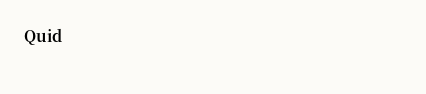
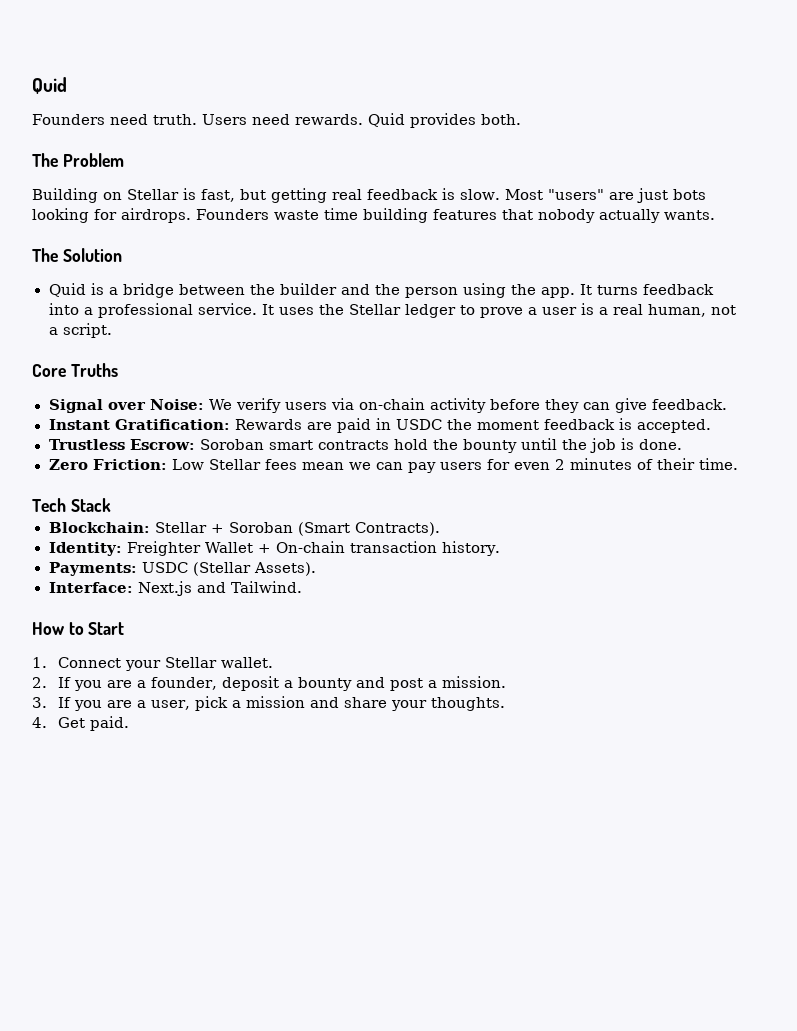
[24,28,62,45] Quid -> [32,77,67,94] [32,113,521,128] [32,153,124,167] [32,188,706,203] [32,208,715,223] [32,248,122,262] [48,283,714,298] [48,303,736,318] [48,323,112,338] [32,363,118,377] [48,398,728,413] [48,418,711,433] [48,438,683,453] [48,458,738,473] [32,498,111,512] [48,522,440,536] [48,541,501,556] [48,562,316,576] [48,581,303,596] [32,622,125,635] [32,657,274,671] [32,676,507,691] [32,696,506,711] [32,716,130,731] Quid // Founders need truth. Users need rewards. Quid provides both. // The Problem // Building on Stellar is fast, but getting real feedback is slow. Most "users" are just bots looking for airdrops. Founders waste time building features that nobody actually wants. // The Solution // Quid is a bridge between the builder and the person using the app. It turns feedback into a professional service. It uses the Stellar ledger to prove a user is a real human, not a script. // Core Truths // Signal over Noise: We verify users via on-chain activity before they can give feedback. // Instant Gratification: Rewards are paid in USDC the moment feedback is accepted. // Trustless Escrow: Soroban smart contracts hold the bounty until the job is done. // Zero Friction: Low Stellar fees mean we can pay users for even 2 minutes of their time. // Tech Stack // Blockchain: Stellar + Soroban (Smart Contracts). // Identity: Freighter Wallet + On-chain transaction history. // Payments: USDC (Stellar Assets). // Interface: Next.js and Tailwind. // How to Start // 1. Connect your Stellar wallet. // 2. If you are a founder, deposit a bounty and post a mission. // 3. If you are a user, pick a mission and share your thoughts. // 4. Get paid.

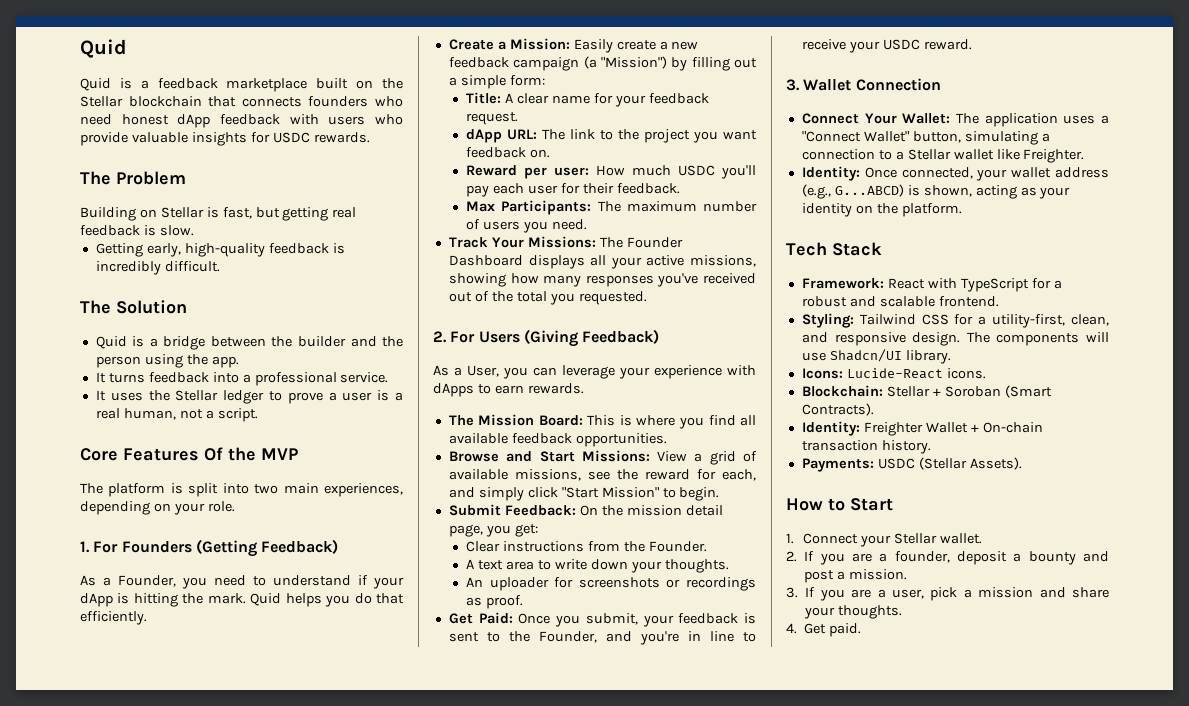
[32,113,521,128] Founders need truth. Users need rewards. Quid provides both. -> [80,78,404,92] [80,96,403,107] [80,114,403,128] [80,132,370,146] Quid is a feedback marketplace built on the Stellar blockchain that connects founders who need honest dApp feedback with users who provide valuable insights for USDC rewards.
[504,188,706,203] [32,208,715,223] Most "users" are just bots looking for airdrops. Founders waste time building features that nobody actually wants. -> [95,243,345,257] [95,261,220,275] // Getting early, high-quality feedback is incredibly difficult.
(575, 292) none -> (239, 362) //
(257, 309) none -> (389, 377) //
[70,363,118,377] [48,398,728,413] [48,418,711,433] [48,438,683,453] [48,458,738,473] [32,498,111,512] Truths // Signal over Noise: We verify users via on-chain activity before they can give feedback. // Instant Gratification: Rewards are paid in USDC the moment feedback is accepted. // Trustless Escrow: Soroban smart contracts hold the bounty until the job is done. // Zero Friction: Low Stellar fees mean we can pay users for even 2 minutes of their time. // Tech Stack -> [123,447,298,461] [80,483,404,497] [80,501,235,515] [80,539,339,557] [80,575,404,589] [80,593,405,607] [80,611,147,625] [448,38,699,53] [448,56,757,71] [448,75,545,89] [466,92,709,107] [466,112,519,125] [466,129,757,143] [466,147,551,158] [466,165,756,179] [466,183,680,197] [466,200,757,215] [466,219,588,233] [448,236,683,248] [448,255,756,269] [448,273,756,287] [448,291,647,305] [433,329,660,347] [433,365,756,379] [433,383,584,397] [448,414,756,429] [448,433,667,447] [448,450,757,465] [448,469,756,481] [448,487,720,501] [448,504,723,516] [448,524,538,537] [466,541,707,552] [466,559,729,573] [466,577,756,591] [466,595,524,609] [448,612,756,627] [448,631,756,645] [801,39,972,53] [786,78,941,91] [801,113,1109,127] [801,131,1050,145] [801,149,1085,163] [801,166,1109,181] [801,184,1071,199] [801,203,962,217] [786,242,882,256] [801,278,1062,292] [801,296,999,307] [801,313,1109,328] [801,332,1109,346] [801,349,951,364] [801,368,986,379] Features Of the MVP // The platform is split into two main experiences, depending on your role. // 1. For Founders (Getting Feedback) // As a Founder, you need to understand if your dApp is hitting the mark. Quid helps you do that efficiently. // Create a Mission: Easily create a new feedback campaign (a "Mission") by filling out a simple form: // Title: A clear name for your feedback request. // dApp URL: The link to the project you want feedback on. // Reward per user: How much USDC you'll pay each user for their feedback. // Max Participants: The maximum number of users you need. // Track Your Missions: The Founder Dashboard displays all your active missions, showing how many responses you've received out of the total you requested. // 2. For Users (Giving Feedback) // As a User, you can leverage your experience with dApps to earn rewards. // The Mission Board: This is where you find all available feedback opportunities. // Browse and Start Missions: View a grid of available missions, see the reward for each, and simply click "Start Mission" to begin. // Submit Feedback: On the mission detail page, you get: // Clear instructions from the Founder. // A text area to write down your thoughts. // An uploader for screenshots or recordings as proof. // Get Paid: Once you submit, your feedback is sent to the Founder, and you're in line to receive your USDC reward. // 3. Wallet Connection // Connect Your Wallet: The application uses a "Connect Wallet" button, simulating a connection to a Stellar wallet like Freighter. // Identity: Once connected, your wallet address (e.g., G...ABCD) is shown, acting as your identity on the platform. // Tech Stack // Framework: React with TypeScript for a robust and scalable frontend. // Styling: Tailwind CSS for a utility-first, clean, and responsive design. The components will use Shadcn/UI library. // Icons: Lucide-React icons.
[48,581,303,596] // Interface: Next.js and Tailwind. -> (1022, 463) none

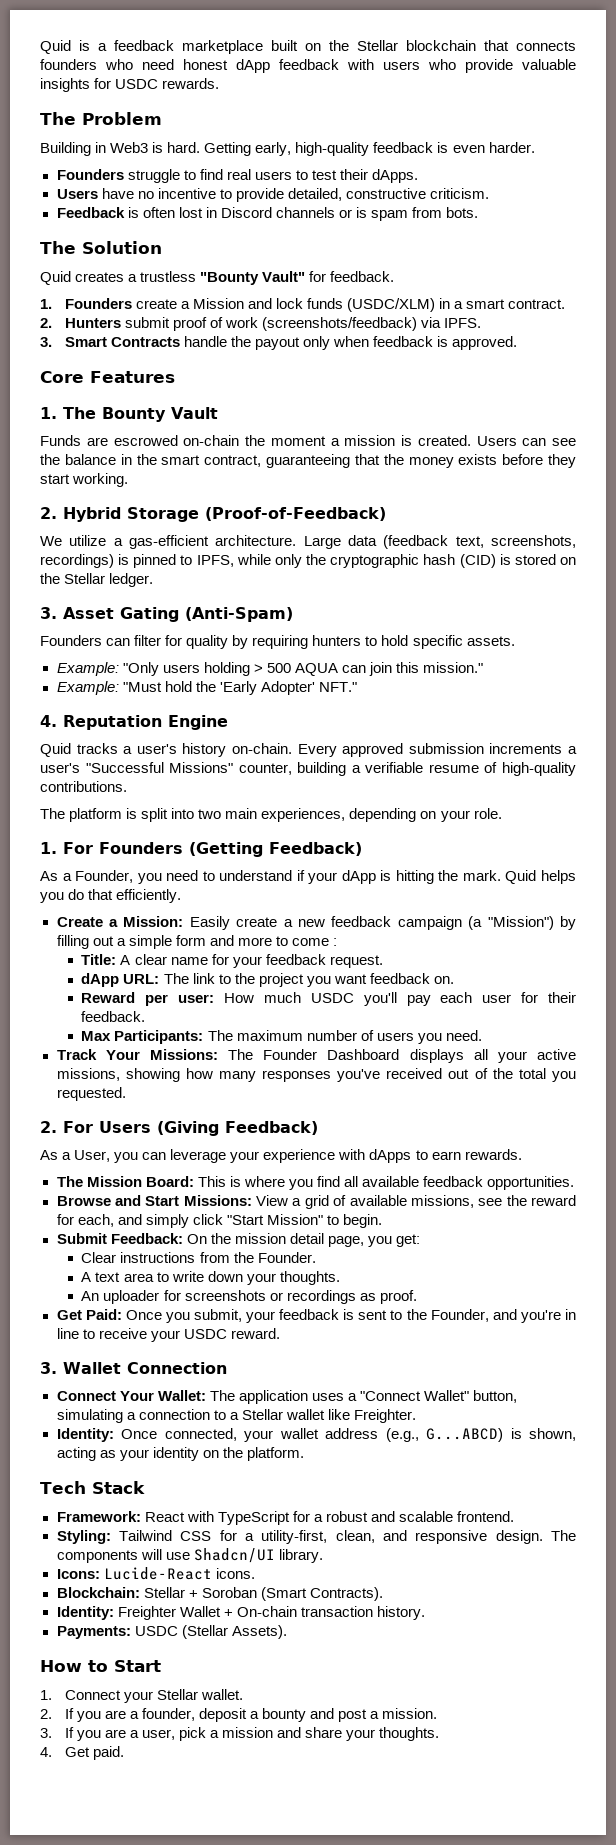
[80,39,127,58] [80,78,111,91] Quid // Quid -> [40,40,71,54] Quid
[139,207,357,221] [80,225,194,236] on Stellar is fast, but getting real feedback is slow. // -> [95,142,201,153] in Web3 is hard.
[95,261,220,275] [80,300,187,314] [95,336,404,350] [95,354,239,368] [95,372,389,386] [95,390,404,404] [95,408,258,422] [80,447,298,461] incredibly difficult. // The Solution // Quid is a bridge between the builder and the person using the app. // It turns feedback into a professional service. // It uses the Stellar ledger to prove a user is a real human, not a script. // Core Features Of the MVP -> [452,142,535,153] [56,169,418,183] [56,188,489,202] [56,207,479,221] [40,241,162,254] [40,271,395,285] [40,298,566,312] [40,317,482,331] [40,336,518,350] [40,371,175,383] [40,407,218,422] [40,435,576,446] [40,454,576,468] [40,473,129,487] [40,507,386,522] [40,535,576,549] [40,554,576,568] [40,573,154,587] [40,607,293,622] [40,635,515,649] [56,662,484,676] [56,681,357,695] [40,715,228,730] [40,743,578,757] [40,762,576,776] [40,781,127,792] even harder. // Founders struggle to find real users to test their dApps. // Users have no incentive to provide detailed, constructive criticism. // Feedback is often lost in Discord channels or is spam from bots. // The Solution // Quid creates a trustless "Bounty Vault" for feedback. // 1. Founders create a Mission and lock funds (USDC/XLM) in a smart contract. // 2. Hunters submit proof of work (screenshots/feedback) via IPFS. // 3. Smart Contracts handle the payout only when feedback is approved. // Core Features // 1. The Bounty Vault // Funds are escrowed on-chain the moment a mission is created. Users can see the balance in the smart contract, guaranteeing that the money exists before they start working. // 2. Hybrid Storage (Proof-of-Feedback) // We utilize a gas-efficient architecture. Large data (feedback text, screenshots, recordings) is pinned to IPFS, while only the cryptographic hash (CID) is stored on the Stellar ledger. // 3. Asset Gating (Anti-Spam) // Founders can filter for quality by requiring hunters to hold specific assets. // Example: "Only users holding > 500 AQUA can join this mission." // Example: "Must hold the 'Early Adopter' NFT." // 4. Reputation Engine // Quid tracks a user's history on-chain. Every approved submission increments a user's "Successful Missions" counter, building a verifiable resume of high-quality contributions.
[509,75,545,86] form: -> [175,935,337,946] form and more to come :

